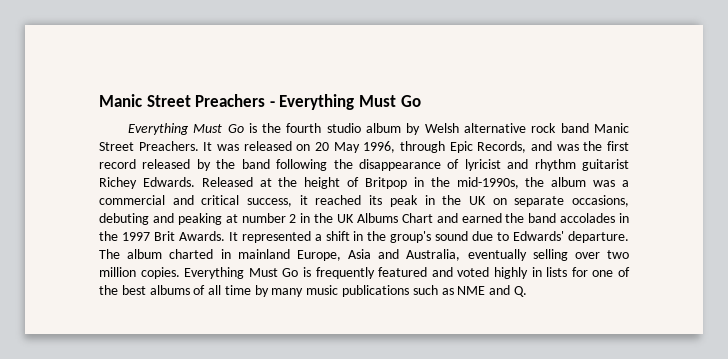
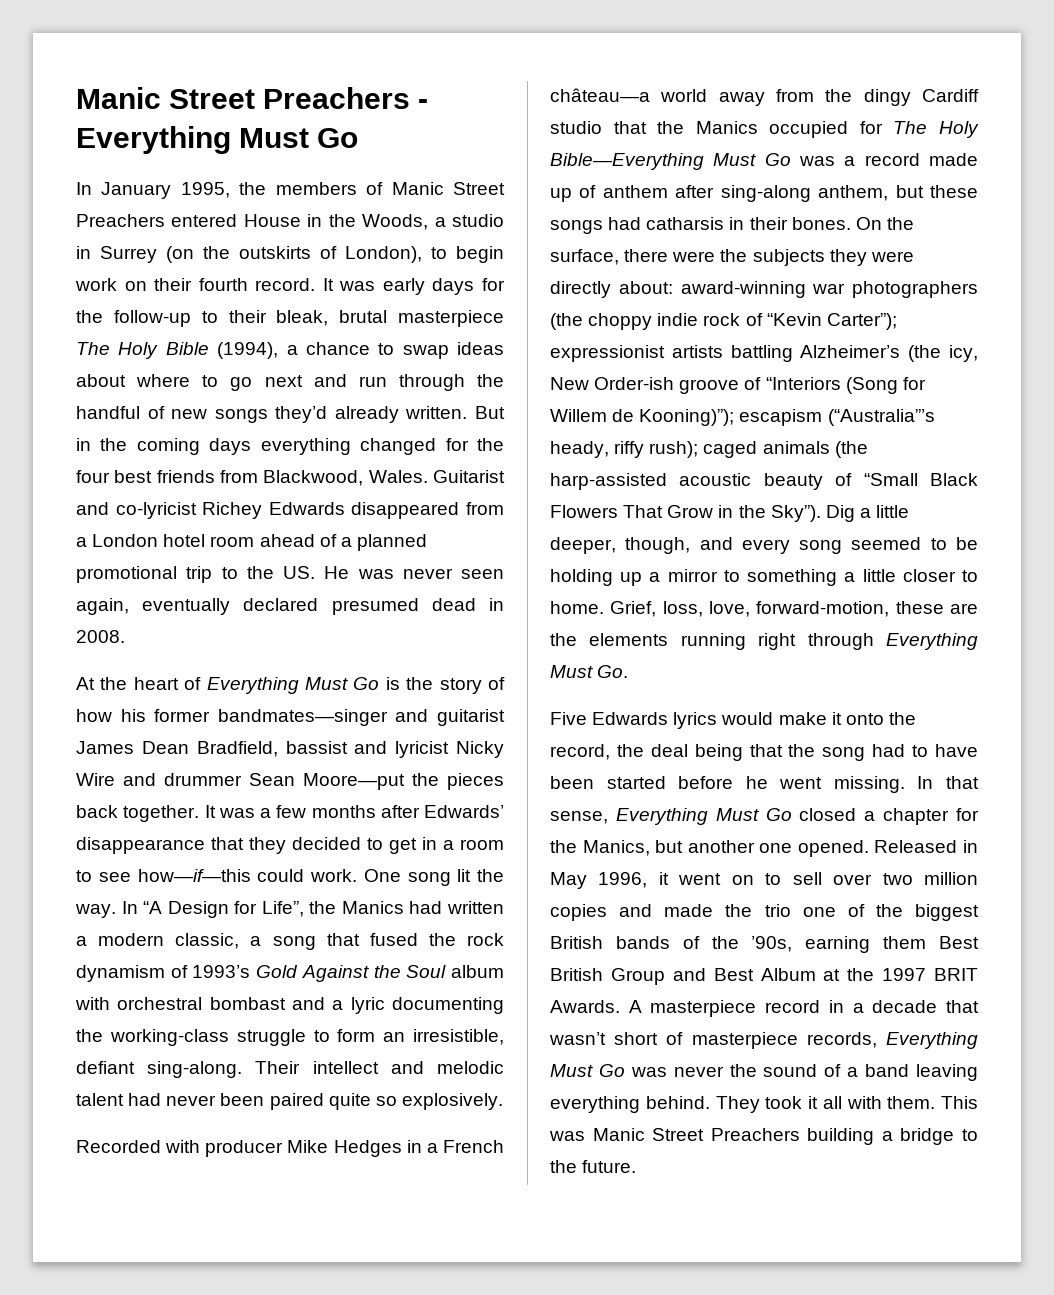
(421, 101) none -> [76,182,505,199] [76,214,504,230] [76,246,504,263] [75,278,505,295] [76,310,504,327] [76,342,504,359] [76,374,504,391] [76,406,505,423] [76,438,505,455] [76,470,505,486] [76,502,505,519] [76,534,427,551] [76,566,504,583] [76,598,504,615] [76,630,125,643] [76,677,202,690] In January 1995, the members of Manic Street Preachers entered House in the Woods, a studio in Surrey (on the outskirts of London), to begin work on their fourth record. It was early days for the follow-up to their bleak, brutal masterpiece The Holy Bible (1994), a chance to swap ideas about where to go next and run through the handful of new songs they’d already written. But in the coming days everything changed for the four best friends from Blackwood, Wales. Guitarist and co-lyricist Richey Edwards disappeared from a London hotel room ahead of a planned promotional trip to the US. He was never seen again, eventually declared presumed dead in 2008. // At the heart of
[286,123,630,135] [99,141,630,153] [99,159,629,171] [99,177,629,189] [99,195,629,207] [99,213,629,225] [99,231,629,243] [99,249,630,261] [99,267,631,279] [99,285,527,297] fourth studio album by Welsh alternative rock band Manic Street Preachers. It was released on 20 May 1996, through Epic Records, and was the first record released by the band following the disappearance of lyricist and rhythm guitarist Richey Edwards. Released at the height of Britpop in the mid-1990s, the album was a commercial and critical success, it reached its peak in the UK on separate occasions, debuting and peaking at number 2 in the UK Albums Chart and earned the band accolades in the 1997 Brit Awards. It represented a shift in the group's sound due to Edwards' departure. The album charted in mainland Europe, Asia and Australia, eventually selling over two million copies. Everything Must Go is frequently featured and voted highly in lists for one of the best albums of all time by many music publications such as NME and Q. -> [439,677,505,694] [76,709,506,726] [76,741,504,758] [76,773,504,790] [76,805,504,822] [76,837,504,854] [76,869,504,886] [75,901,504,918] [76,933,504,950] [76,965,505,982] [75,997,504,1014] [76,1029,504,1046] [76,1061,504,1078] [76,1093,503,1110] [76,1140,505,1157] [550,88,979,106] [550,121,979,138] [550,153,978,170] [550,185,978,202] [550,217,914,234] [550,249,914,266] [550,281,978,298] [550,313,897,330] [550,345,978,362] [550,377,926,394] [550,409,935,426] [550,441,868,458] [550,473,978,490] [550,505,910,522] [550,537,978,554] [550,569,978,586] [550,601,978,617] [550,633,978,650] [550,665,629,678] [550,712,916,729] [550,744,979,761] [550,776,979,793] [550,808,979,825] [550,840,978,857] [550,872,978,889] [550,904,979,921] [550,936,979,953] [550,968,978,985] [550,1000,979,1017] [549,1032,978,1049] [550,1064,979,1081] [550,1096,978,1113] [549,1128,978,1145] [550,1160,637,1173] story of how his former bandmates—singer and guitarist James Dean Bradfield, bassist and lyricist Nicky Wire and drummer Sean Moore—put the pieces back together. It was a few months after Edwards’ disappearance that they decided to get in a room to see how—if—this could work. One song lit the way. In “A Design for Life”, the Manics had written a modern classic, a song that fused the rock dynamism of 1993’s Gold Against the Soul album with orchestral bombast and a lyric documenting the working-class struggle to form an irresistible, defiant sing-along. Their intellect and melodic talent had never been paired quite so explosively. // Recorded with producer Mike Hedges in a French château—a world away from the dingy Cardiff studio that the Manics occupied for The Holy Bible—Everything Must Go was a record made up of anthem after sing-along anthem, but these songs had catharsis in their bones. On the surface, there were the subjects they were directly about: award-winning war photographers (the choppy indie rock of “Kevin Carter”); expressionist artists battling Alzheimer’s (the icy, New Order-ish groove of “Interiors (Song for Willem de Kooning)”); escapism (“Australia”’s heady, riffy rush); caged animals (the harp-assisted acoustic beauty of “Small Black Flowers That Grow in the Sky”). Dig a little deeper, though, and every song seemed to be holding up a mirror to something a little closer to home. Grief, loss, love, forward-motion, these are the elements running right through Everything Must Go. // Five Edwards lyrics would make it onto the record, the deal being that the song had to have been started before he went missing. In that sense, Everything Must Go closed a chapter for the Manics, but another one opened. Released in May 1996, it went on to sell over two million copies and made the trio one of the biggest British bands of the ’90s, earning them Best British Group and Best Album at the 1997 BRIT Awards. A masterpiece record in a decade that wasn’t short of masterpiece records, Everything Must Go was never the sound of a band leaving everything behind. They took it all with them. This was Manic Street Preachers building a bridge to the future.

